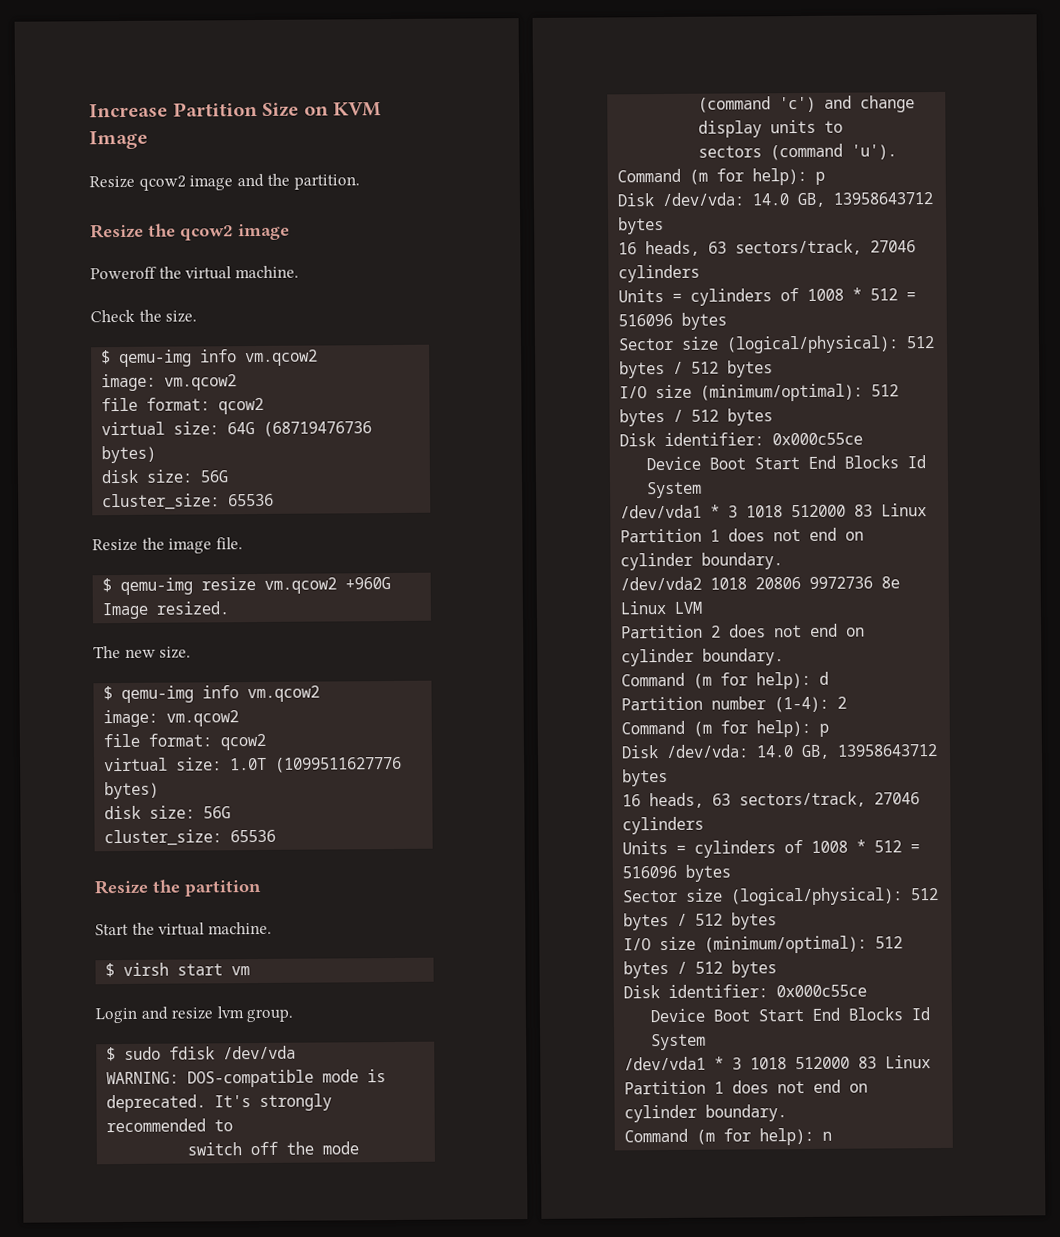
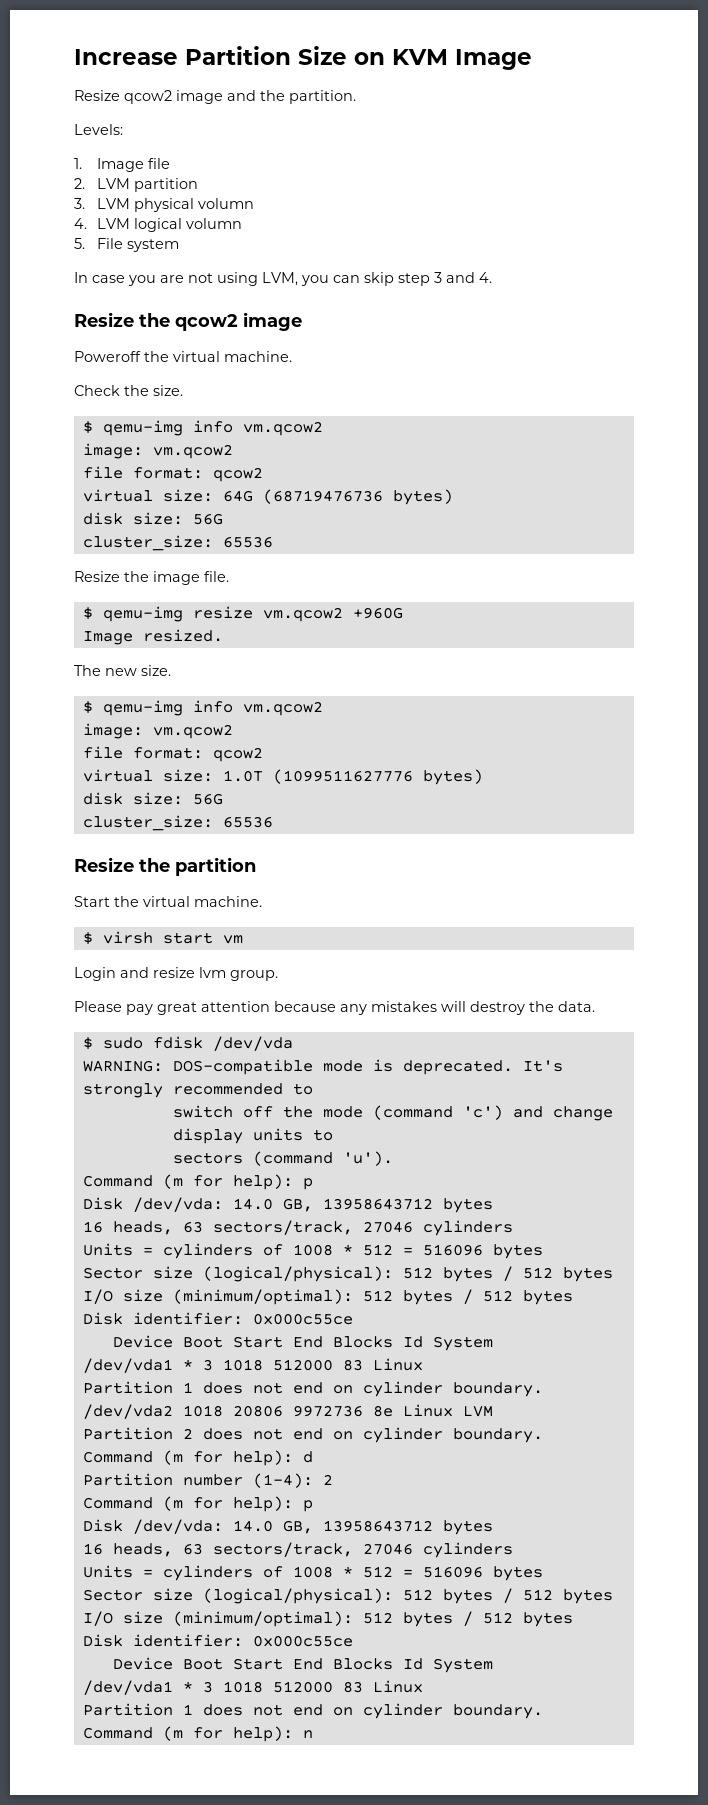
(360, 182) none -> [74,124,123,135] [74,158,171,172] [74,178,199,192] [74,198,255,212] [74,218,243,232] [74,238,180,252] [74,272,492,286] // Levels: // 1. Image file // 2. LVM partition // 3. LVM physical volumn // 4. LVM logical volumn // 5. File system // In case you are not using LVM, you can skip step 3 and 4.
(294, 1015) none -> [74,1001,595,1015] // Please pay great attention because any mistakes will destroy the data.

